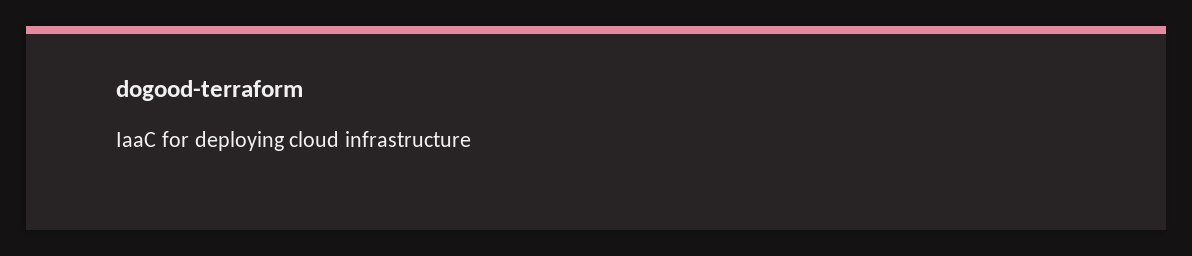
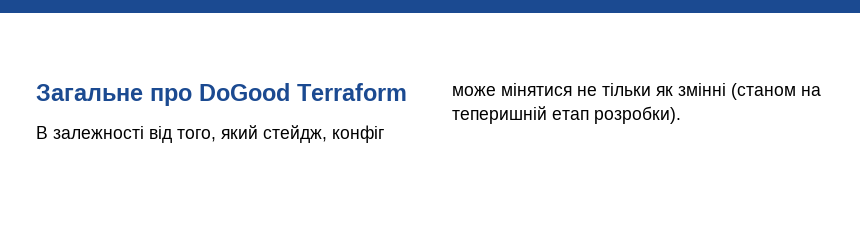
[116,80,303,101] [116,131,472,151] dogood-terraform // IaaC for deploying cloud infrastructure -> [36,83,407,106] [36,125,384,143] [452,83,821,100] [452,106,681,124] Загальне про DoGood Terraform // В залежності від того, який стейдж, конфіг може мінятися не тільки як змінні (станом на теперишній етап розробки).

